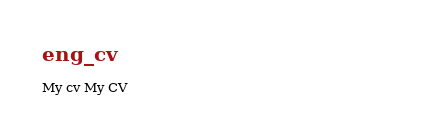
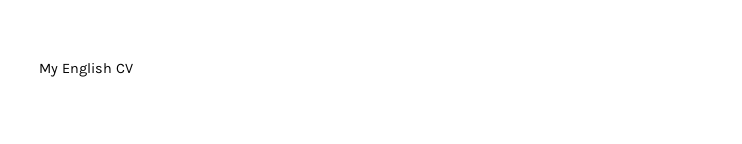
[42,51,119,66] [42,83,105,95] eng_cv // My cv My -> [39,63,112,77] My English

